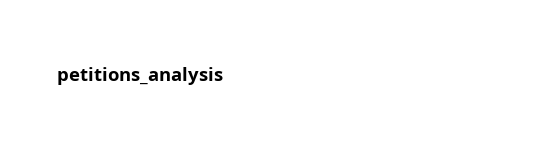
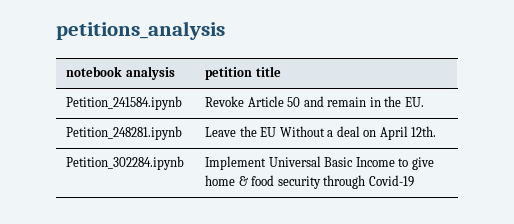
(223, 76) none -> [66,66,175,80] [205,66,281,80] [66,96,183,110] [205,96,424,107] [66,126,183,140] [205,126,437,140] [66,156,185,170] [205,156,434,170] [205,175,414,189] // notebook analysis | petition title // Petition_241584.ipynb | Revoke Article 50 and remain in the EU. // Petition_248281.ipynb | Leave the EU Without a deal on April 12th. // Petition_302284.ipynb | Implement Universal Basic Income to give home & food security through Covid-19

